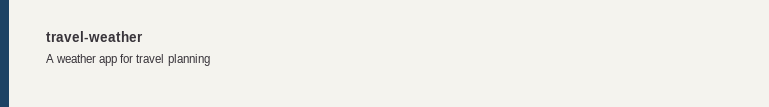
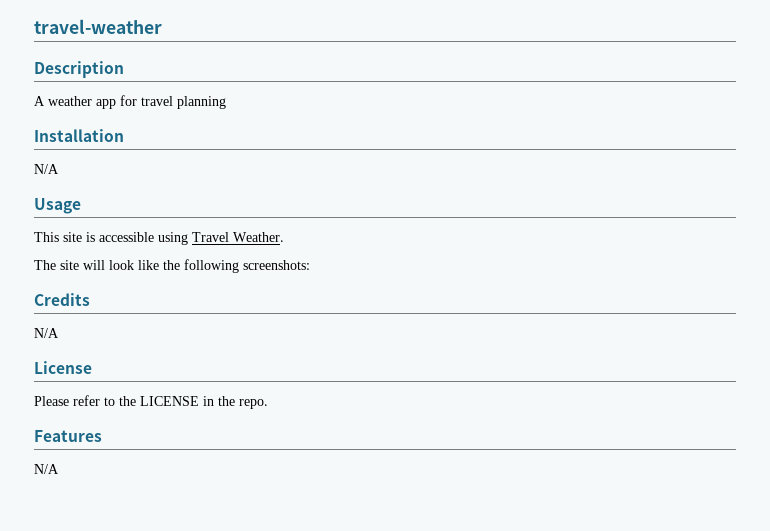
(143, 36) none -> [34,61,124,78] // Description
(210, 60) none -> [34,129,124,142] [34,164,59,174] [34,198,81,214] [34,232,284,245] [34,259,310,273] [34,293,90,306] [34,328,59,338] [34,361,92,374] [34,395,268,409] [34,430,102,442] [34,464,59,474] // Installation // N/A // Usage // This site is accessible using Travel Weather. // The site will look like the following screenshots: // Credits // N/A // License // Please refer to the LICENSE in the repo. // Features // N/A

